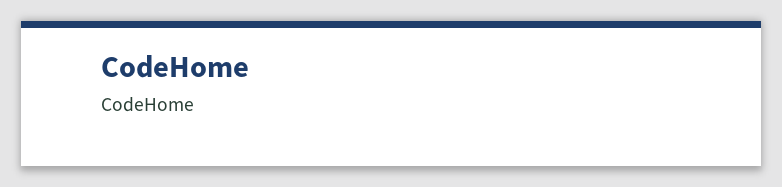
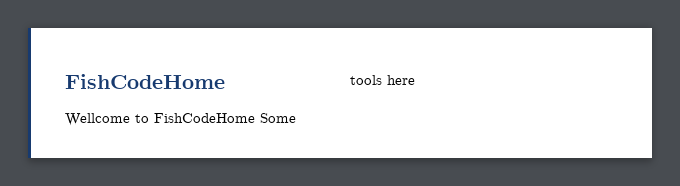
[101,55,249,78] [101,97,194,112] CodeHome // CodeHome -> [65,74,225,89] [65,113,296,126] [350,75,415,85] FishCodeHome // Wellcome to FishCodeHome Some tools here

